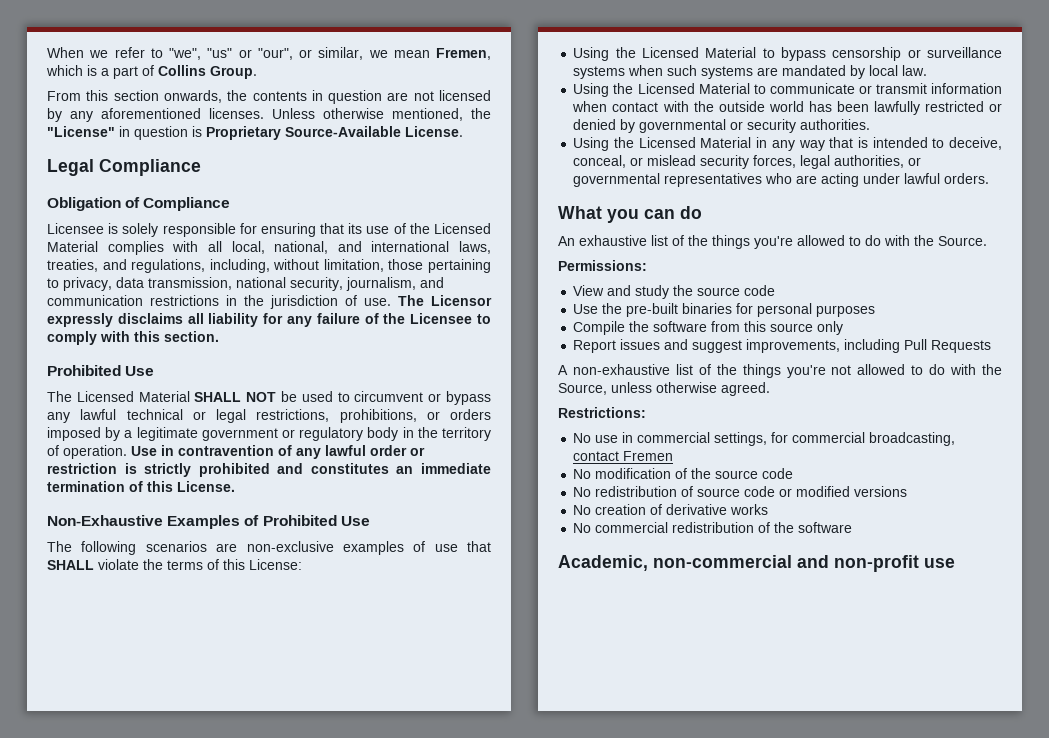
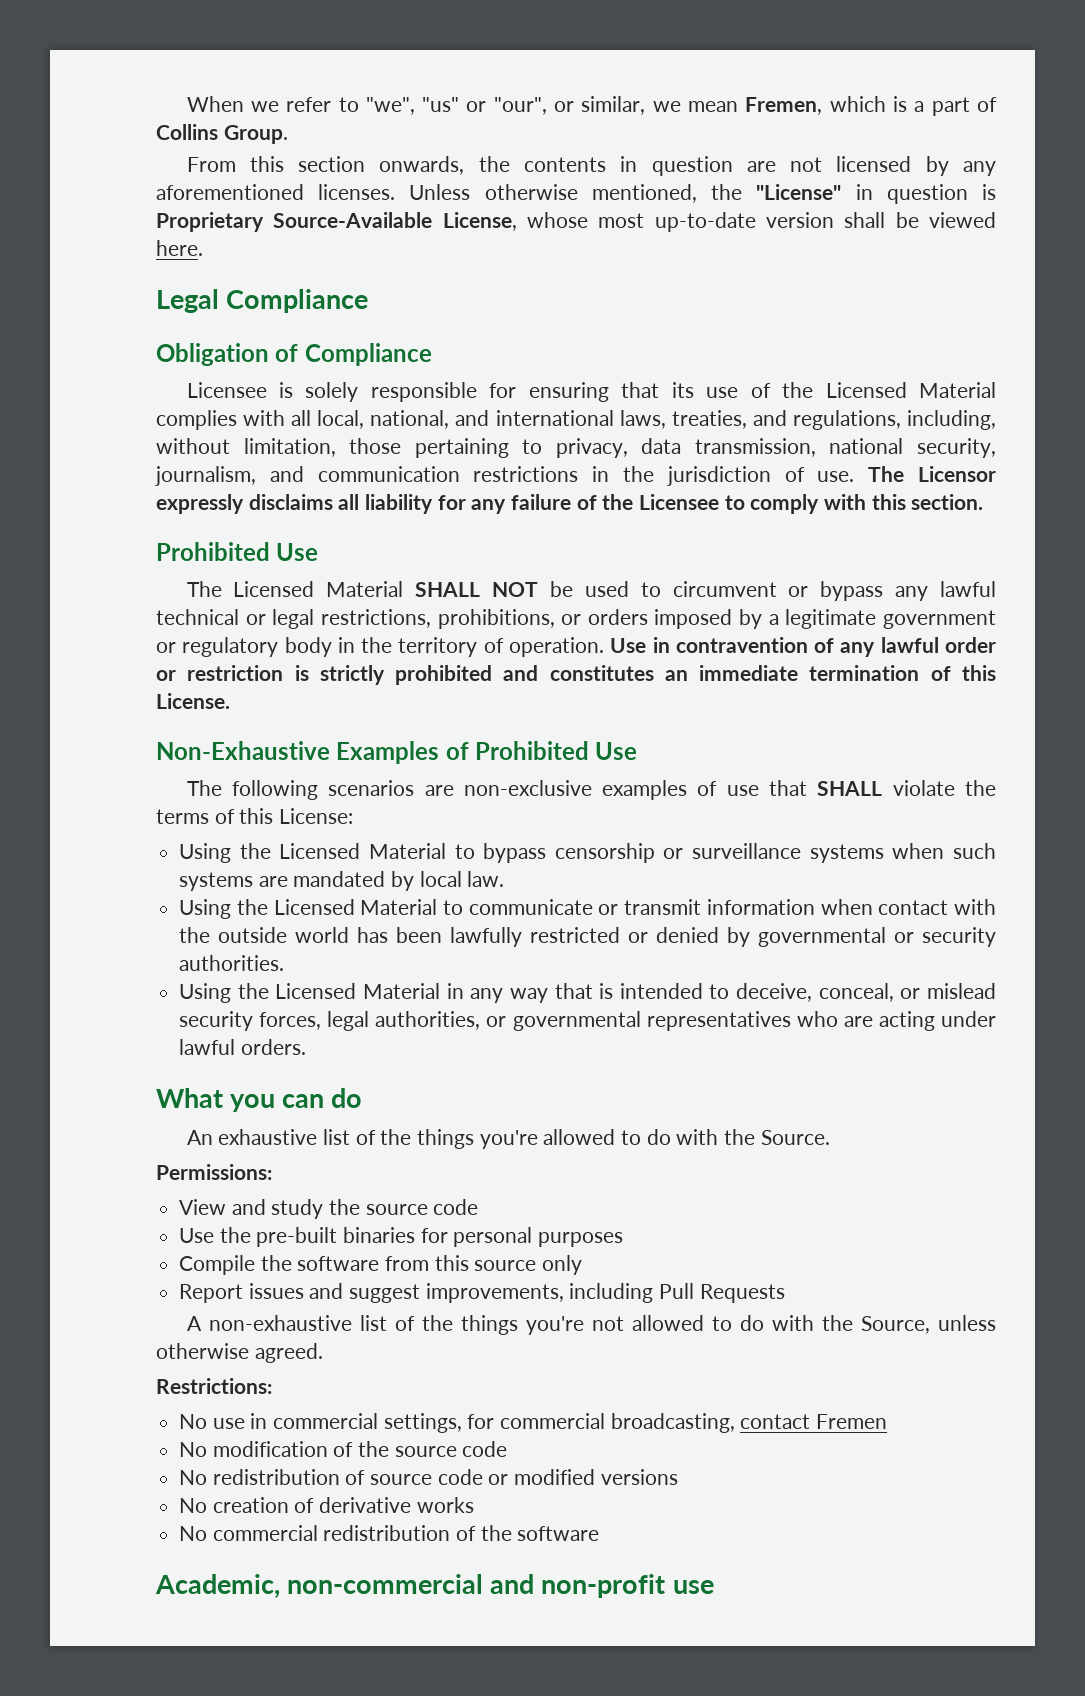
[405,126,463,137] License. -> [442,212,997,232] [156,240,203,256] License, whose most up-to-date version shall be viewed here.

